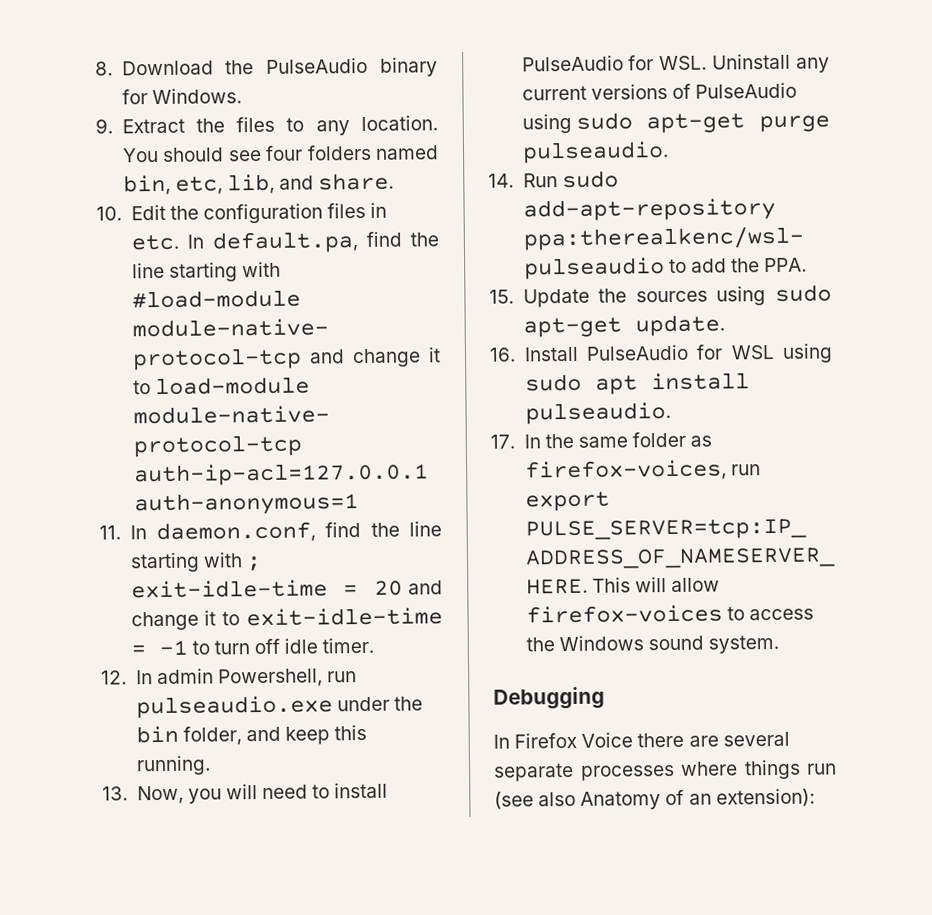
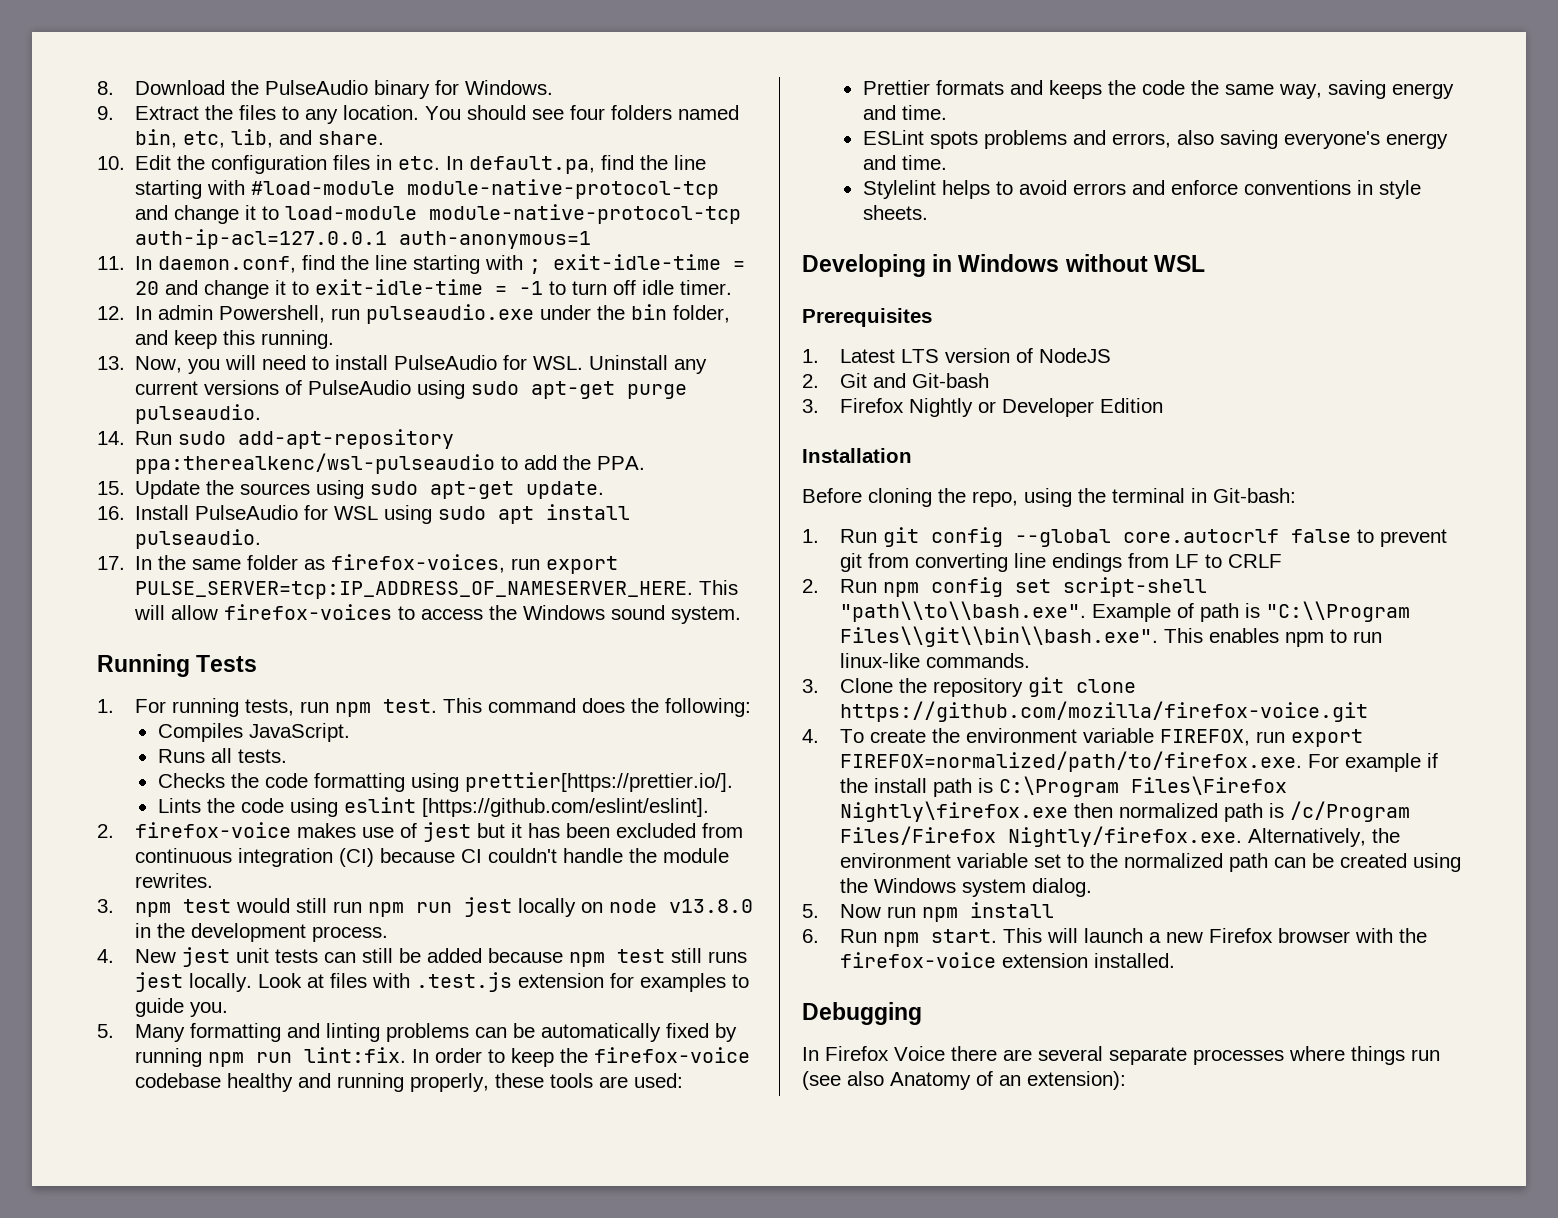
(779, 644) none -> [97,654,258,677] [97,698,751,717] [157,723,350,742] [157,748,287,763] [157,772,733,792] [157,797,709,817] [97,822,743,842] [134,848,729,867] [134,873,213,888] [97,897,753,917] [134,923,388,942] [97,947,747,967] [134,972,749,992] [134,998,228,1017] [97,1023,737,1042] [134,1047,750,1067] [134,1073,683,1092] [862,80,1454,99] [862,105,947,120] [862,130,1448,149] [862,155,947,170] [862,180,1421,199] [862,205,928,220] [802,254,1205,277] [802,308,932,327] [802,348,1111,363] [802,373,989,388] [802,398,1163,417] [802,448,912,463] [802,488,1296,507] [802,527,1447,547] [839,553,1282,572] [802,577,1207,597] [839,601,1410,622] [839,626,1382,647] [839,653,1030,668] [802,677,1136,697] [839,701,1368,722] [802,728,1363,747] [839,751,1438,772] [839,776,1287,797] [839,801,1410,822] [839,826,1400,847] [839,853,1461,872] [839,878,1092,897] [802,902,1054,922] [802,928,1427,947] [839,952,1175,968] // Running Tests // 1. For running tests, run npm test. This command does the following: // Compiles JavaScript. // Runs all tests. // Checks the code formatting using prettier[https://prettier.io/]. // Lints the code using eslint [https://github.com/eslint/eslint]. // 2. firefox-voice makes use of jest but it has been excluded from continuous integration (CI) because CI couldn't handle the module rewrites. // 3. npm test would still run npm run jest locally on node v13.8.0 in the development process. // 4. New jest unit tests can still be added because npm test still runs jest locally. Look at files with .test.js extension for examples to guide you. // 5. Many formatting and linting problems can be automatically fixed by running npm run lint:fix. In order to keep the firefox-voice codebase healthy and running properly, these tools are used: // Prettier formats and keeps the code the same way, saving energy and time. // ESLint spots problems and errors, also saving everyone's energy and time. // Stylelint helps to avoid errors and enforce conventions in style sheets. // Developing in Windows without WSL // Prerequisites // 1. Latest LTS version of NodeJS // 2. Git and Git-bash // 3. Firefox Nightly or Developer Edition // Installation // Before cloning the repo, using the terminal in Git-bash: // 1. Run git config --global core.autocrlf false to prevent git from converting line endings from LF to CRLF // 2. Run npm config set script-shell "path\\to\\bash.exe". Example of path is "C:\\Program Files\\git\\bin\\bash.exe". This enables npm to run linux-like commands. // 3. Clone the repository git clone https://github.com/mozilla/firefox-voice.git // 4. To create the environment variable FIREFOX, run export FIREFOX=normalized/path/to/firefox.exe. For example if the install path is C:\Program Files\Firefox Nightly\firefox.exe then normalized path is /c/Program Files/Firefox Nightly/firefox.exe. Alternatively, the environment variable set to the normalized path can be created using the Windows system dialog. // 5. Now run npm install // 6. Run npm start. This will launch a new Firefox browser with the firefox-voice extension installed.

